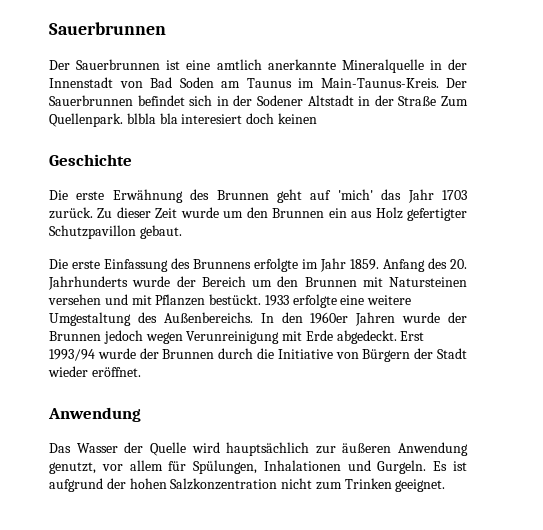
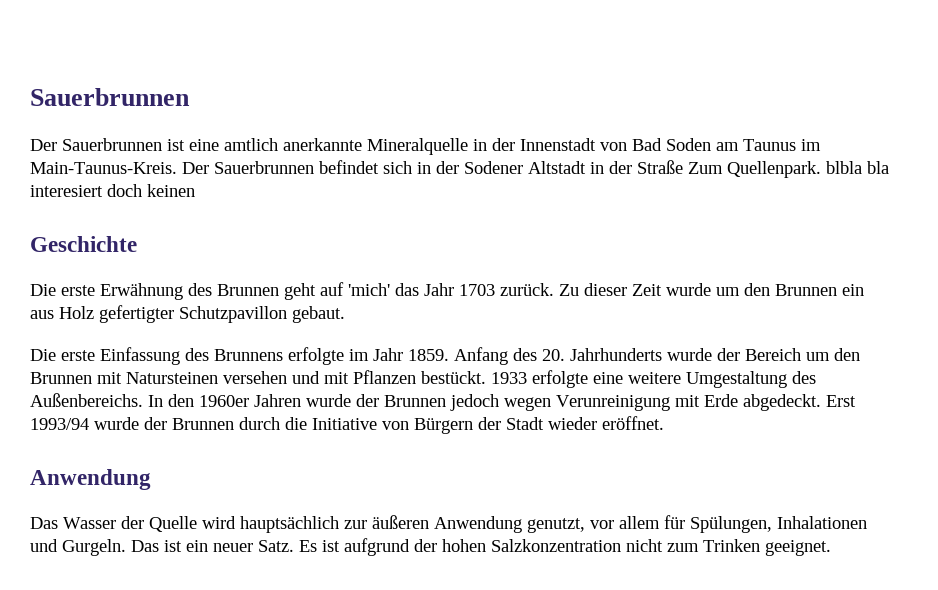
(427, 467) none -> [131,540,294,552] Das ist ein neuer Satz.

